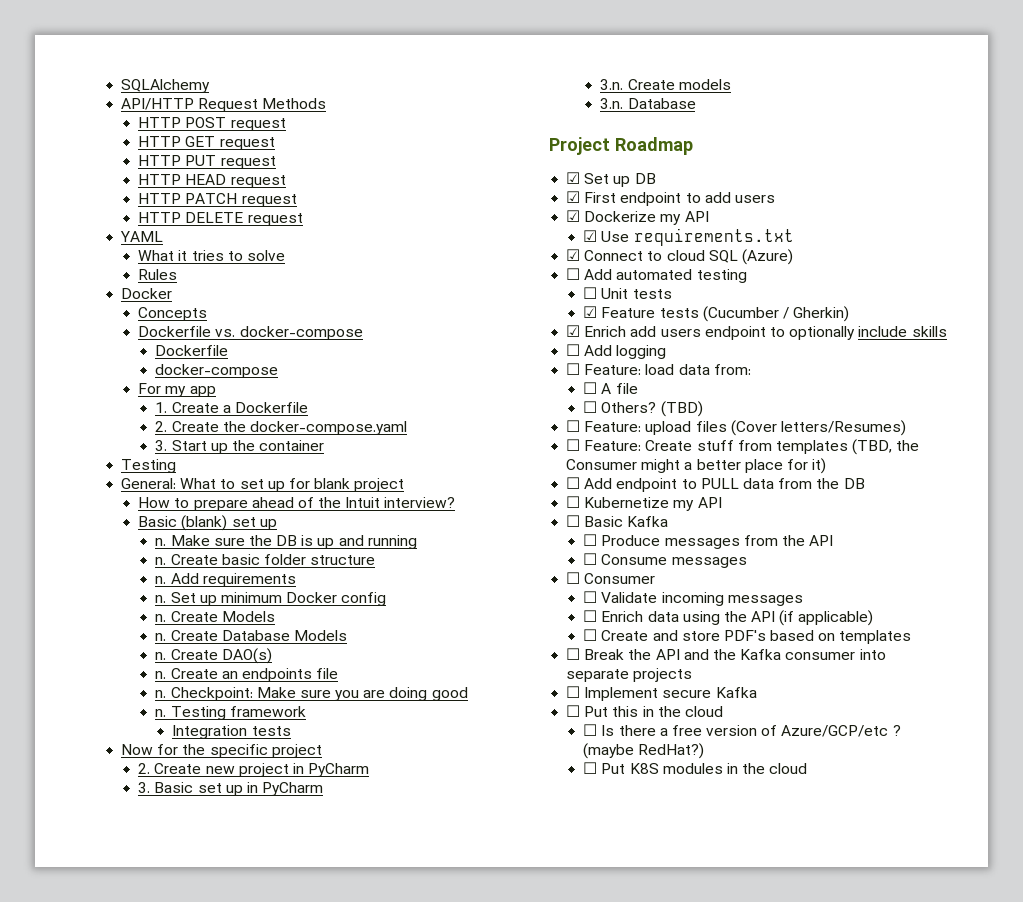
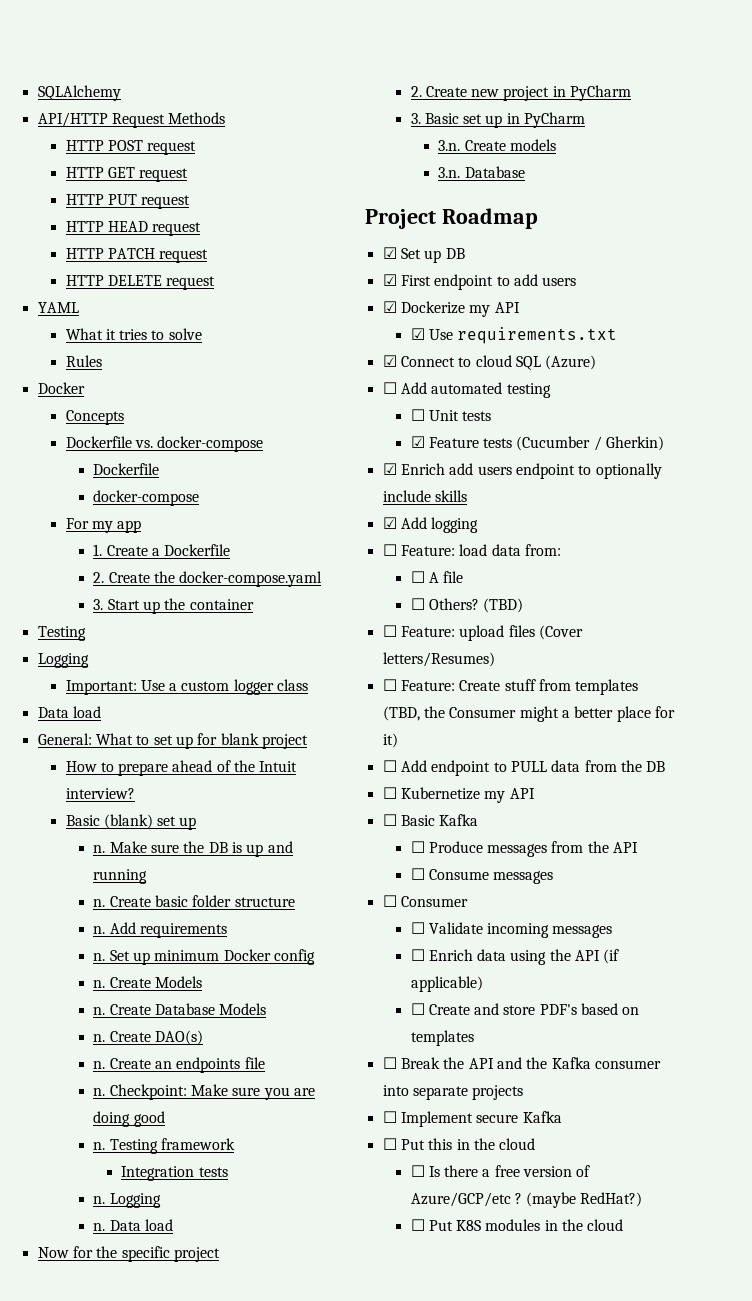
(177, 466) none -> [37,653,89,668] [65,679,309,695] [37,706,101,718] // Logging // Important: Use a custom logger class // Data load
(291, 731) none -> [93,1193,161,1208] [93,1219,174,1231] // n. Logging // n. Data load
[566,344,581,356] ☐ -> [382,517,397,529] ☑

